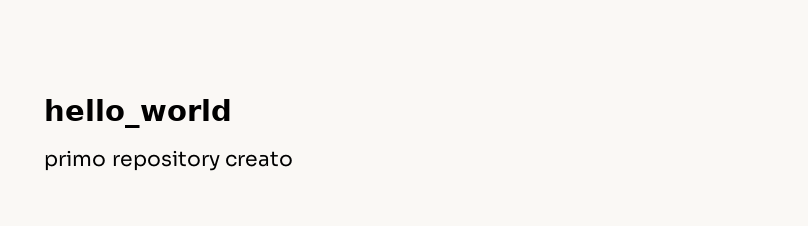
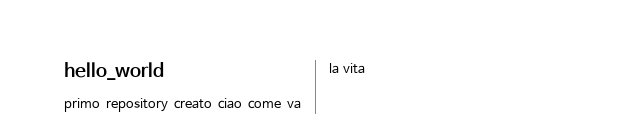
(294, 159) none -> [218,98,301,109] [329,63,365,74] ciao come va la vita

